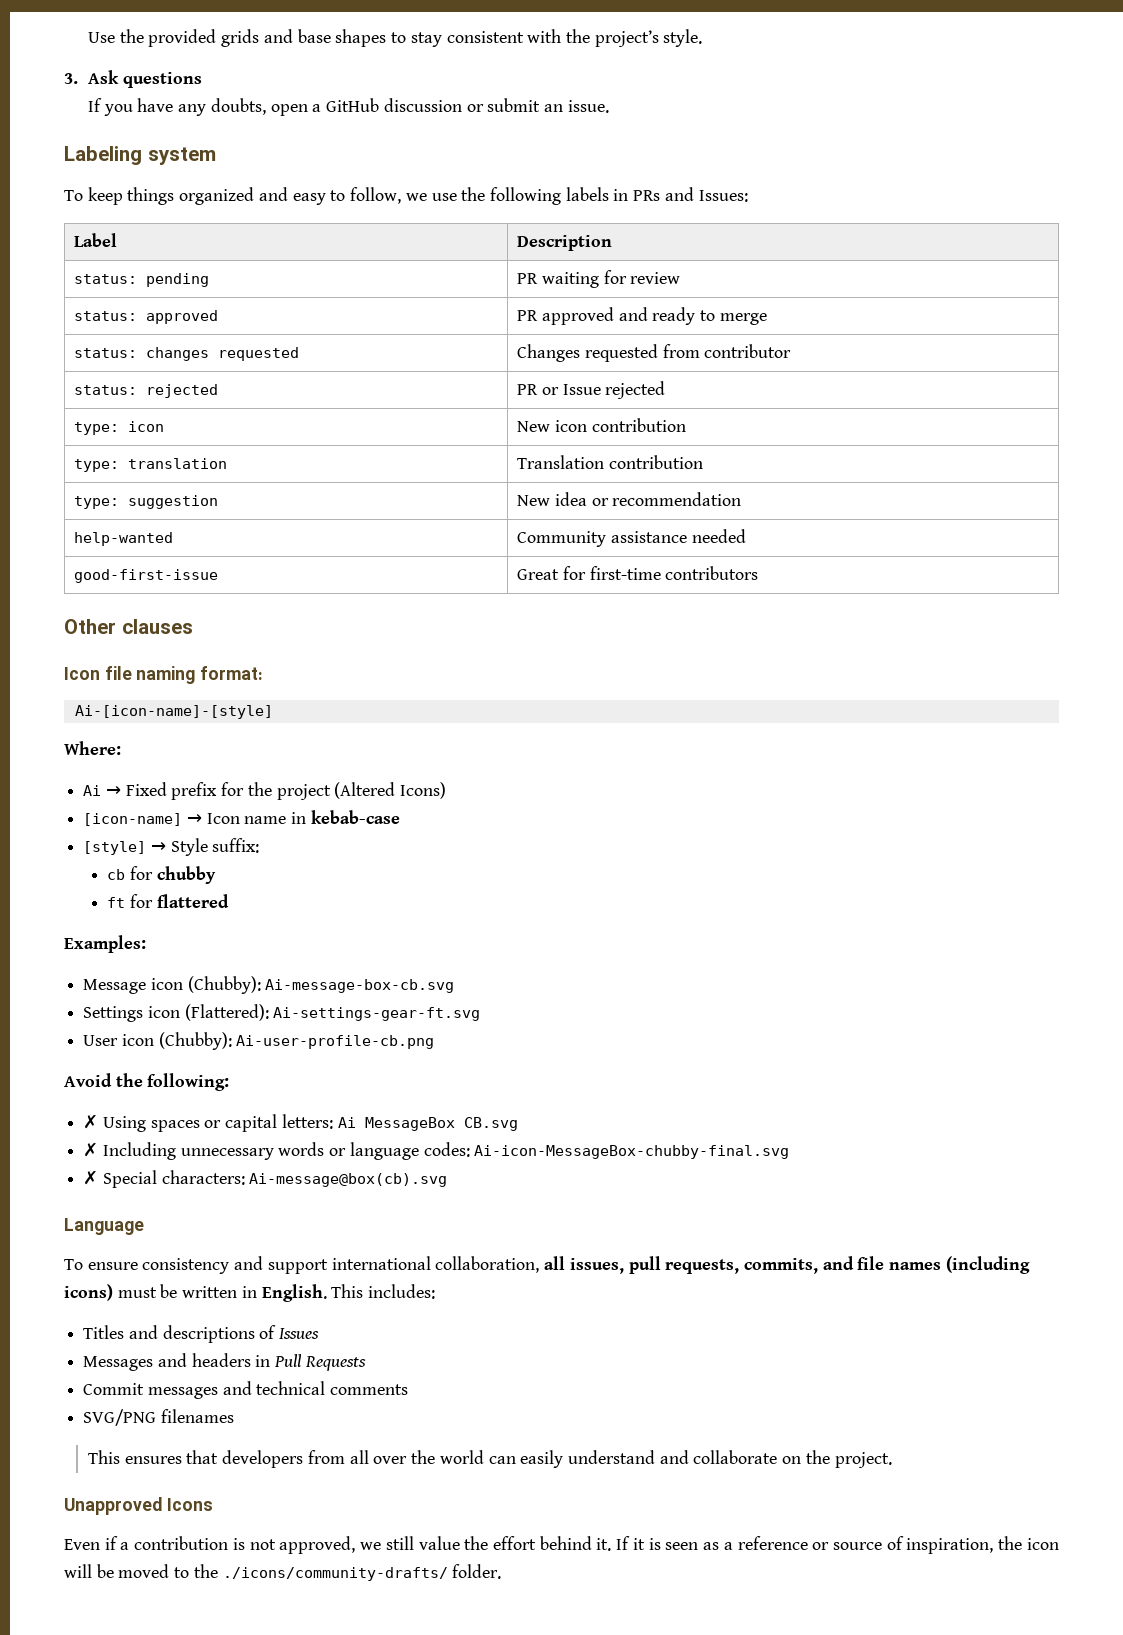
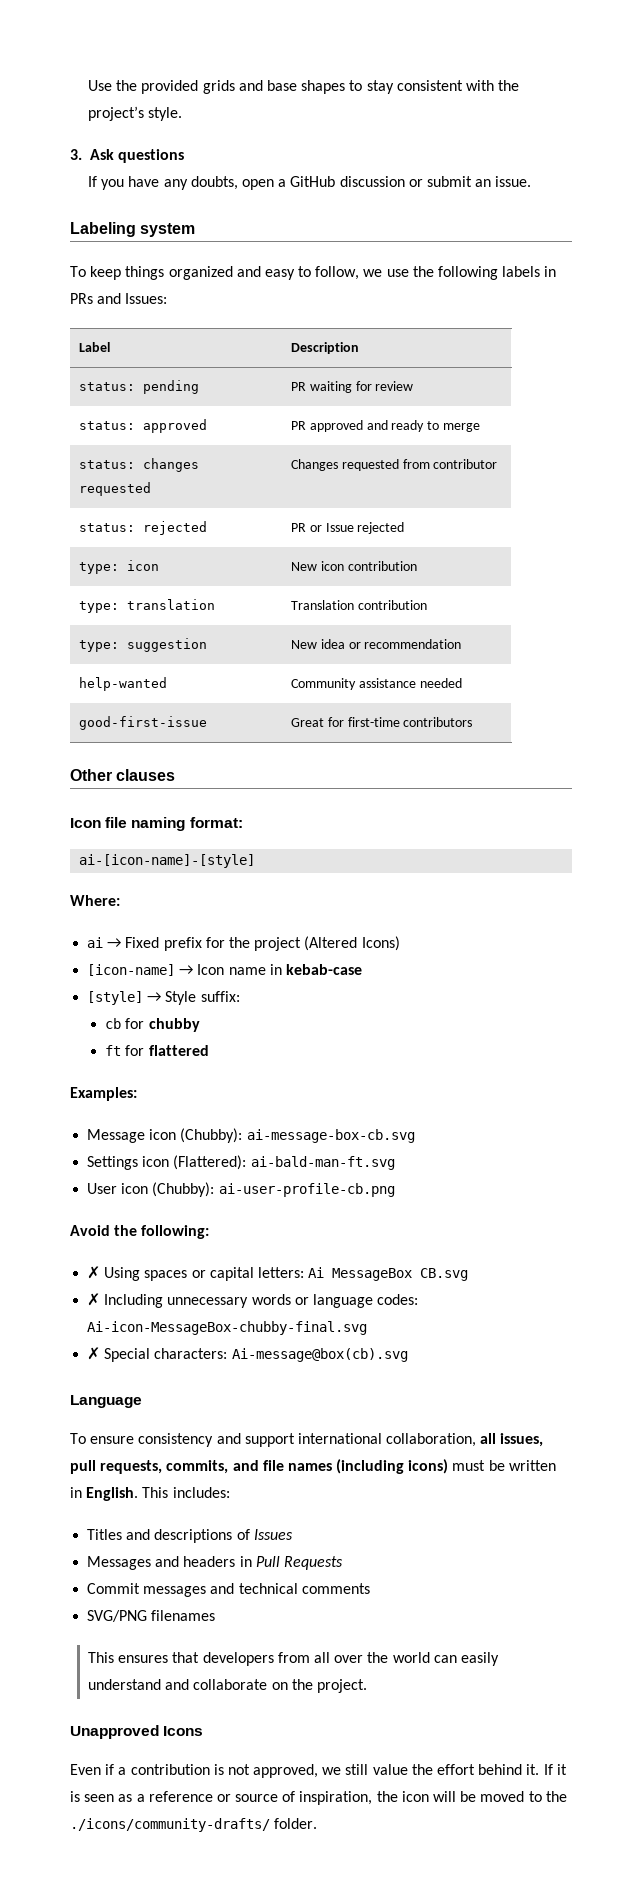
[74,705,273,719] Ai-[icon-name]-[style] -> [79,854,256,868] ai-[icon-name]-[style]
[83,785,102,796] Ai -> [87,937,104,948] ai
[265,979,455,993] Ai-message-box-cb.svg -> [246,1129,415,1143] ai-message-box-cb.svg
[273,1007,481,1021] Ai-settings-gear-ft.svg -> [250,1156,395,1170] ai-bald-man-ft.svg
[236,1035,435,1049] Ai-user-profile-cb.png -> [218,1183,395,1197] ai-user-profile-cb.png

